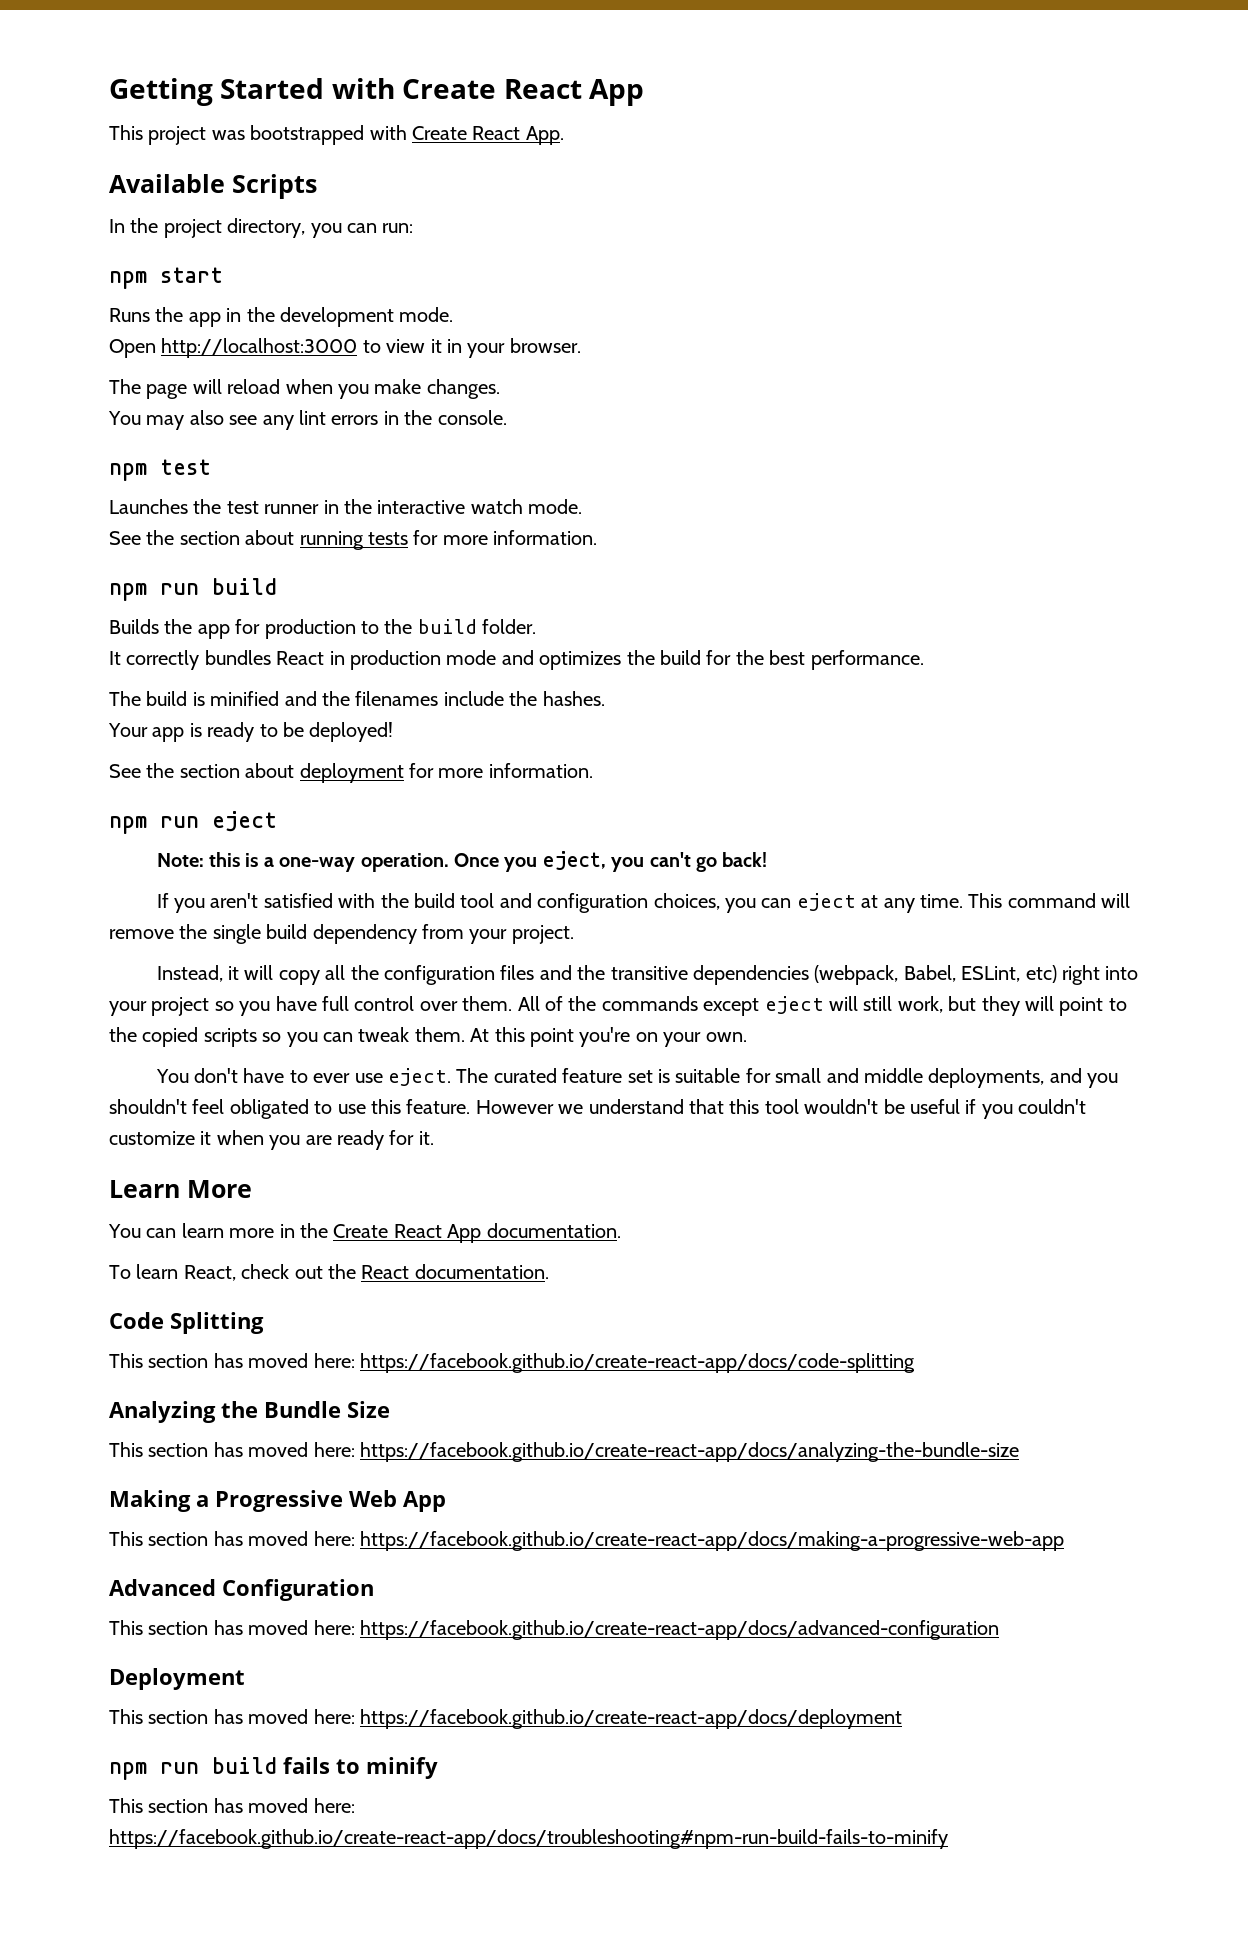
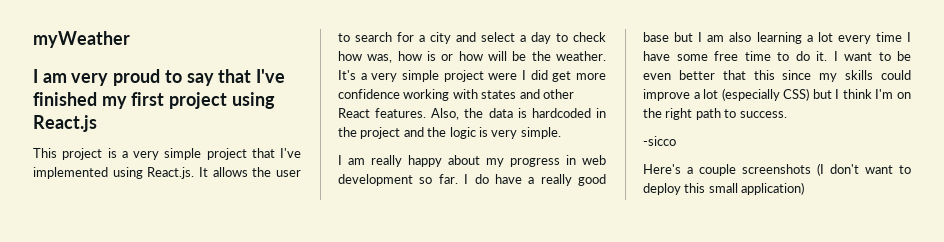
[109,78,645,106] [109,125,564,145] [109,174,317,199] [109,218,414,238] [109,267,223,289] [109,307,454,327] [109,338,581,358] [109,379,500,399] [108,410,507,430] [109,459,211,481] [109,499,583,514] [109,530,598,550] [109,578,277,601] [109,619,537,639] [109,650,924,670] [109,691,605,706] [108,722,394,742] [109,763,593,783] [109,811,277,834] [156,851,768,872] [156,893,1131,913] [109,924,574,944] [156,965,1139,985] [109,996,1127,1016] [109,1027,747,1047] [155,1068,1119,1088] [109,1099,1087,1119] [109,1130,434,1150] [109,1180,252,1198] [108,1223,621,1243] [109,1264,549,1281] [109,1312,264,1334] [109,1353,915,1373] [109,1401,390,1423] [109,1442,1019,1462] [109,1490,446,1512] [109,1531,1064,1551] [109,1579,374,1601] [109,1620,999,1640] [109,1668,245,1690] [109,1709,902,1729] [109,1757,438,1780] [109,1798,355,1813] [109,1829,948,1849] Getting Started with Create React App // This project was bootstrapped with Create React App. // Available Scripts // In the project directory, you can run: // npm start // Runs the app in the development mode. // Open http://localhost:3000 to view it in your browser. // The page will reload when you make changes. // You may also see any lint errors in the console. // npm test // Launches the test runner in the interactive watch mode. // See the section about running tests for more information. // npm run build // Builds the app for production to the build folder. // It correctly bundles React in production mode and optimizes the build for the best performance. // The build is minified and the filenames include the hashes. // Your app is ready to be deployed! // See the section about deployment for more information. // npm run eject // Note: this is a one-way operation. Once you eject, you can't go back! // If you aren't satisfied with the build tool and configuration choices, you can eject at any time. This command will remove the single build dependency from your project. // Instead, it will copy all the configuration files and the transitive dependencies (webpack, Babel, ESLint, etc) right into your project so you have full control over them. All of the commands except eject will still work, but they will point to the copied scripts so you can tweak them. At this point you're on your own. // You don't have to ever use eject. The curated feature set is suitable for small and middle deployments, and you shouldn't feel obligated to use this feature. However we understand that this tool wouldn't be useful if you couldn't customize it when you are ready for it. // Learn More // You can learn more in the Create React App documentation. // To learn React, check out the React documentation. // Code Splitting // This section has moved here: https://facebook.github.io/create-react-app/docs/code-splitting // Analyzing the Bundle Size // This section has moved here: https://facebook.github.io/create-react-app/docs/analyzing-the-bundle-size // Making a Progressive Web App // This section has moved here: https://facebook.github.io/create-react-app/docs/making-a-progressive-web-app // Advanced Configuration // This section has moved here: https://facebook.github.io/create-react-app/docs/advanced-configuration // Deployment // This section has moved here: https://facebook.github.io/create-react-app/docs/deployment // npm run build fails to minify // This section has moved here: https://facebook.github.io/create-react-app/docs/troubleshooting#npm-run-build-fails-to-minify -> [33,31,130,48] [33,69,286,86] [33,92,275,109] [33,115,97,132] [33,148,301,160] [33,167,301,179] [338,32,606,44] [338,51,606,63] [338,70,606,82] [338,89,574,101] [338,108,606,120] [338,127,561,139] [338,155,606,167] [338,174,606,186] [643,32,911,44] [643,51,911,61] [643,70,911,82] [643,88,911,101] [643,108,787,120] [643,136,676,146] [643,163,911,176] [643,182,805,195] myWeather // I am very proud to say that I've finished my first project using React.js // This project is a very simple project that I've implemented using React.js. It allows the user to search for a city and select a day to check how was, how is or how will be the weather. It's a very simple project were I did get more confidence working with states and other React features. Also, the data is hardcoded in the project and the logic is very simple. // I am really happy about my progress in web development so far. I do have a really good base but I am also learning a lot every time I have some free time to do it. I want to be even better that this since my skills could improve a lot (especially CSS) but I think I'm on the right path to success. // -sicco // Here's a couple screenshots (I don't want to deploy this small application)

